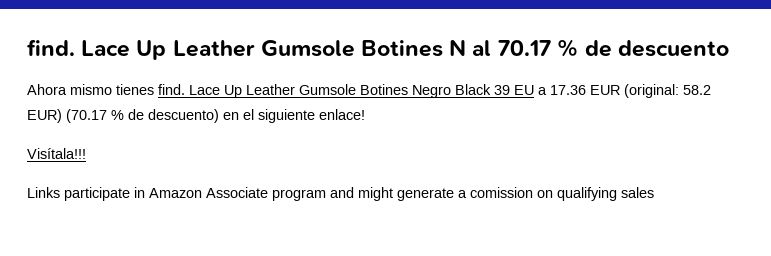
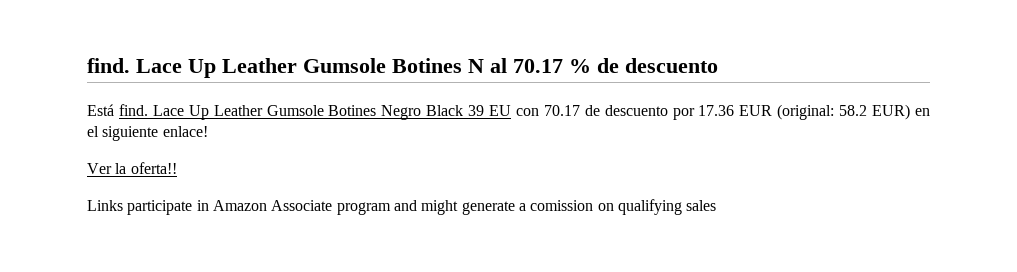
[27,84,154,95] Ahora mismo tienes -> [87,104,114,116] Está
[538,87,547,95] a -> [515,105,695,120] con 70.17 de descuento por
[66,109,219,123] (70.17 % de descuento) -> (911, 112) none
[27,148,86,159] Visítala!!! -> [87,162,177,174] Ver la oferta!!

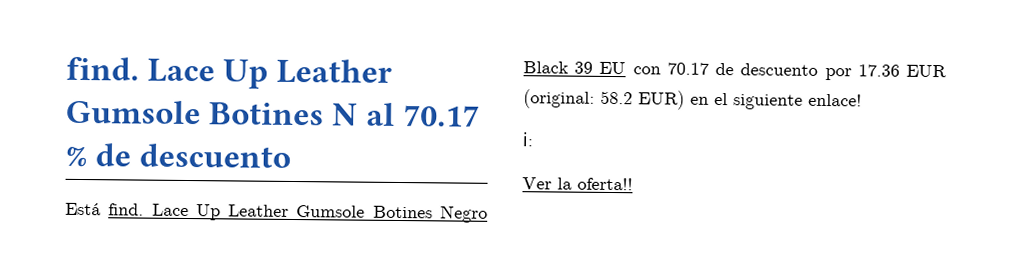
(208, 131) none -> [522,132,534,147] // ℹ:
[87,199,717,215] // Links participate in Amazon Associate program and might generate a comission on qualifying sales -> (633, 184) none

